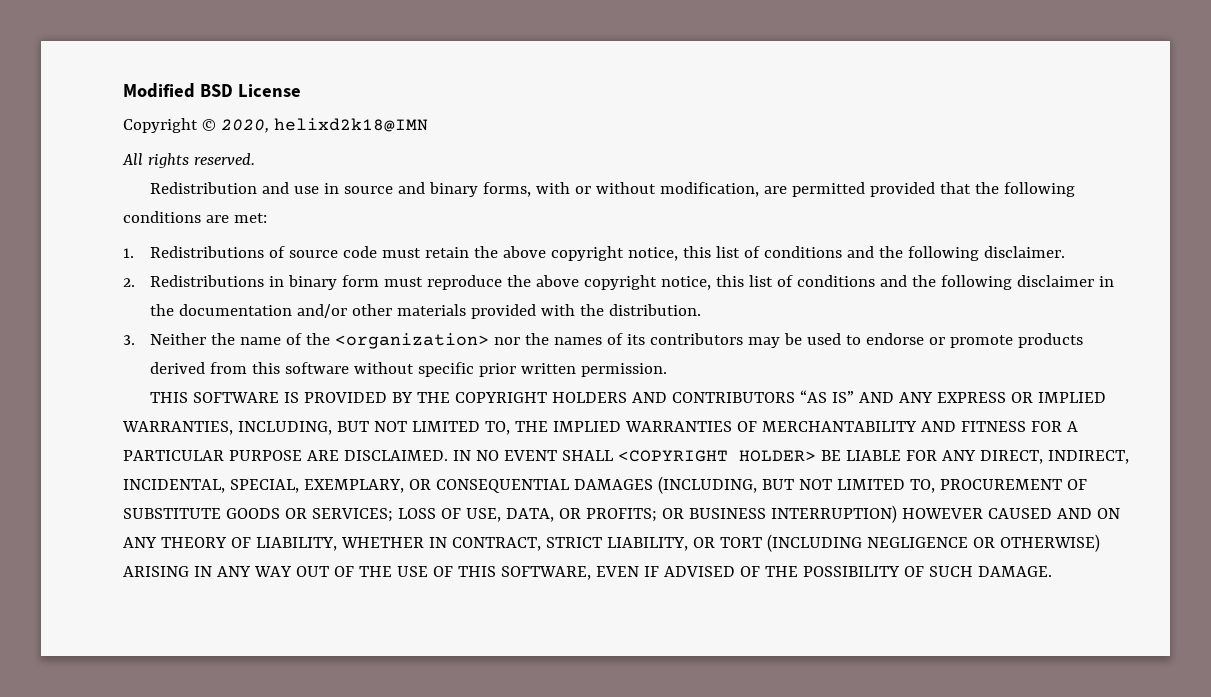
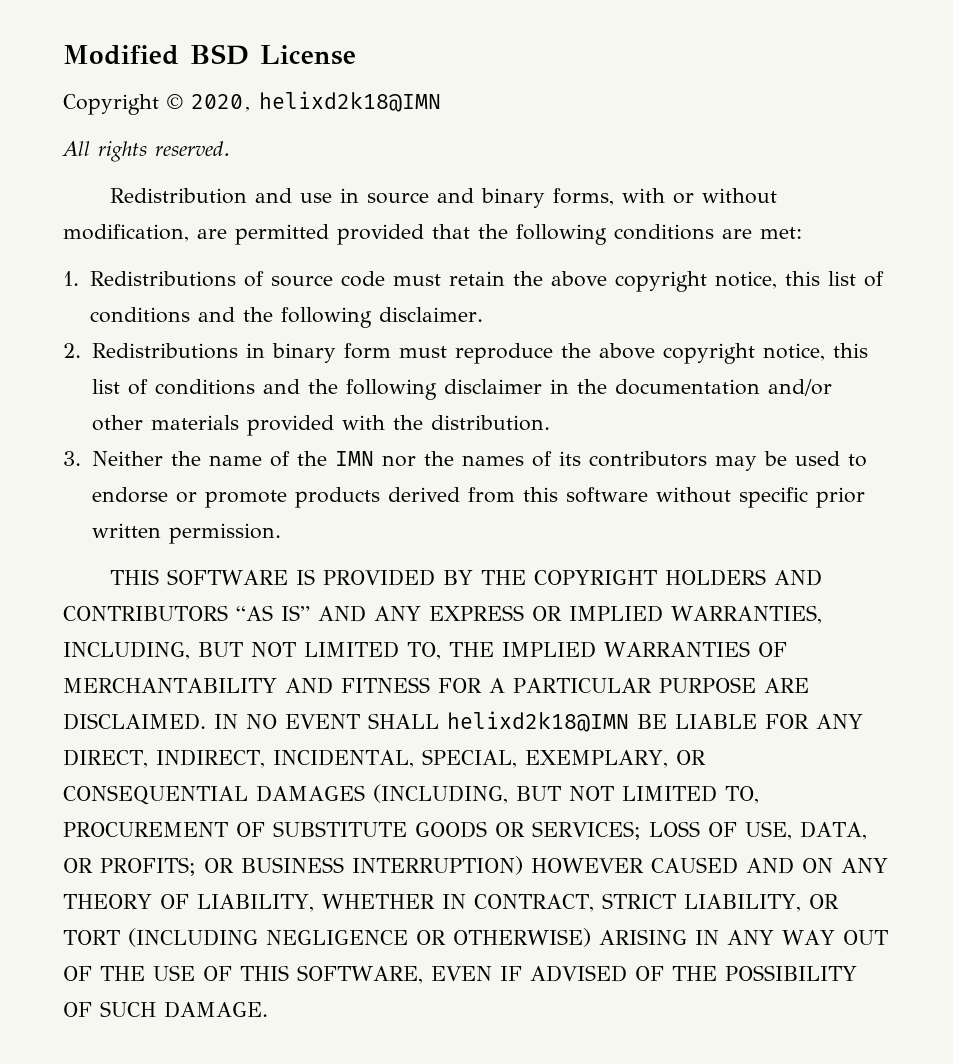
[334,333,489,349] <organization> -> [334,451,374,466] IMN
[617,450,816,462] <COPYRIGHT HOLDER> -> [447,711,629,732] helixd2k18@IMN

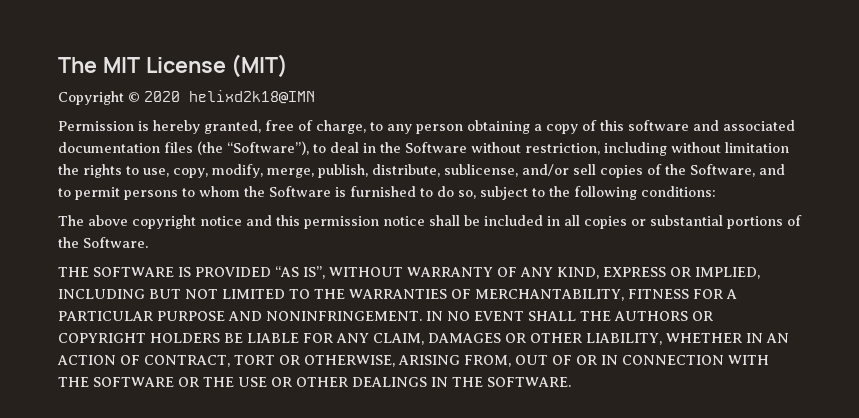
[63,44,249,65] Modified BSD -> [58,57,140,73] The MIT
(356, 55) none -> [231,54,289,78] (MIT)
[191,94,251,112] 2020, -> [144,91,180,102] 2020
[62,141,230,162] [109,188,777,208] [63,224,802,245] [63,271,884,292] [89,307,483,328] [63,343,868,364] [91,379,832,400] [91,415,550,436] [63,451,867,471] [91,487,865,508] [91,523,281,544] [109,569,822,586] [63,605,822,624] [63,641,787,660] [63,677,333,694] All rights reserved. // Redistribution and use in source and binary forms, with or without modification, are permitted provided that the following conditions are met: // 1. Redistributions of source code must retain the above copyright notice, this list of conditions and the following disclaimer. // 2. Redistributions in binary form must reproduce the above copyright notice, this list of conditions and the following disclaimer in the documentation and/or other materials provided with the distribution. // 3. Neither the name of the IMN nor the names of its contributors may be used to endorse or promote products derived from this software without specific prior written permission. // THIS SOFTWARE IS PROVIDED BY THE COPYRIGHT HOLDERS AND CONTRIBUTORS “AS IS” AND ANY EXPRESS OR IMPLIED WARRANTIES, INCLUDING, BUT NOT LIMITED TO, THE IMPLIED WARRANTIES OF MERCHANTABILITY AND -> [58,120,795,134] [58,141,789,156] [58,164,785,178] [58,186,716,200] [58,215,802,229] [58,237,148,248] [58,266,760,279] [58,289,624,301] Permission is hereby granted, free of charge, to any person obtaining a copy of this software and associated documentation files (the “Software”), to deal in the Software without restriction, including without limitation the rights to use, copy, modify, merge, publish, distribute, sublicense, and/or sell copies of the Software, and to permit persons to whom the Software is furnished to do so, subject to the following conditions: // The above copyright notice and this permission notice shall be included in all copies or substantial portions of the Software. // THE SOFTWARE IS PROVIDED “AS IS”, WITHOUT WARRANTY OF ANY KIND, EXPRESS OR IMPLIED, INCLUDING BUT NOT LIMITED TO THE WARRANTIES OF MERCHANTABILITY,
[763,678,809,693] [63,713,206,730] ARE DISCLAIMED. -> [228,311,422,321] AND NONINFRINGEMENT.
[447,711,863,732] [63,749,706,768] [63,784,759,805] [63,821,867,840] [63,856,888,876] [63,893,839,912] [63,928,888,947] [63,965,857,984] [63,1001,268,1018] helixd2k18@IMN BE LIABLE FOR ANY DIRECT, INDIRECT, INCIDENTAL, SPECIAL, EXEMPLARY, OR CONSEQUENTIAL DAMAGES (INCLUDING, BUT NOT LIMITED TO, PROCUREMENT OF SUBSTITUTE GOODS OR SERVICES; LOSS OF USE, DATA, OR PROFITS; OR BUSINESS INTERRUPTION) HOWEVER CAUSED AND ON ANY THEORY OF LIABILITY, WHETHER IN CONTRACT, STRICT LIABILITY, OR TORT (INCLUDING NEGLIGENCE OR OTHERWISE) ARISING IN ANY WAY OUT OF THE USE OF THIS SOFTWARE, EVEN IF ADVISED OF THE POSSIBILITY OF SUCH DAMAGE. -> [580,311,713,321] [58,333,789,345] [57,355,769,367] [58,377,571,387] THE AUTHORS OR COPYRIGHT HOLDERS BE LIABLE FOR ANY CLAIM, DAMAGES OR OTHER LIABILITY, WHETHER IN AN ACTION OF CONTRACT, TORT OR OTHERWISE, ARISING FROM, OUT OF OR IN CONNECTION WITH THE SOFTWARE OR THE USE OR OTHER DEALINGS IN THE SOFTWARE.

